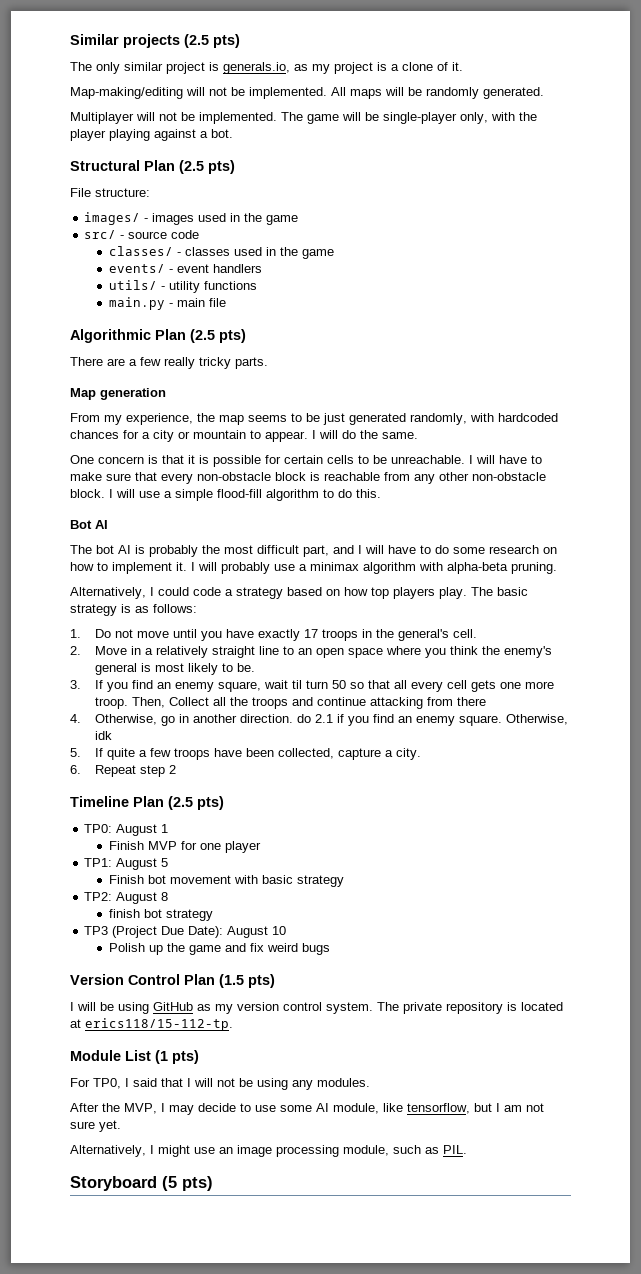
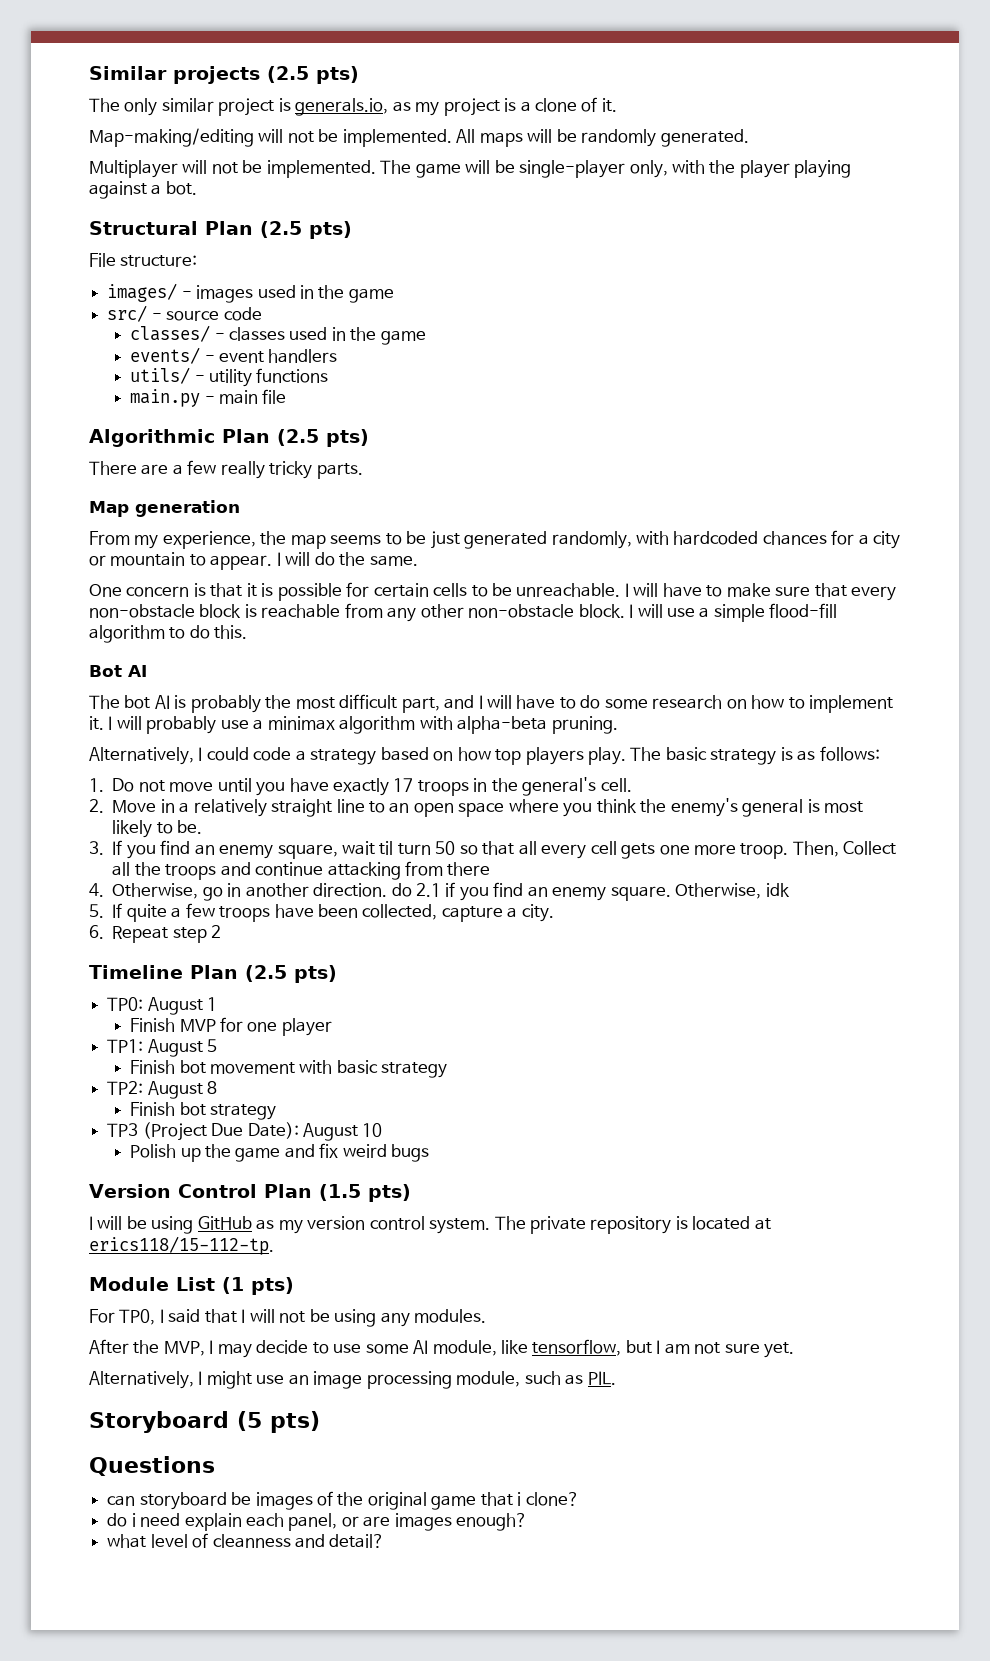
[108,909,140,918] finish -> [130,1102,176,1116] Finish
(213, 1183) none -> [89,1456,215,1476] [107,1491,579,1510] [107,1513,528,1531] [107,1533,385,1548] // Questions // can storyboard be images of the original game that i clone? // do i need explain each panel, or are images enough? // what level of cleanness and detail?

